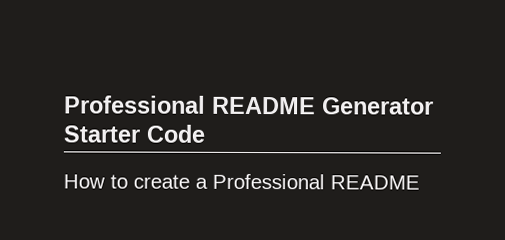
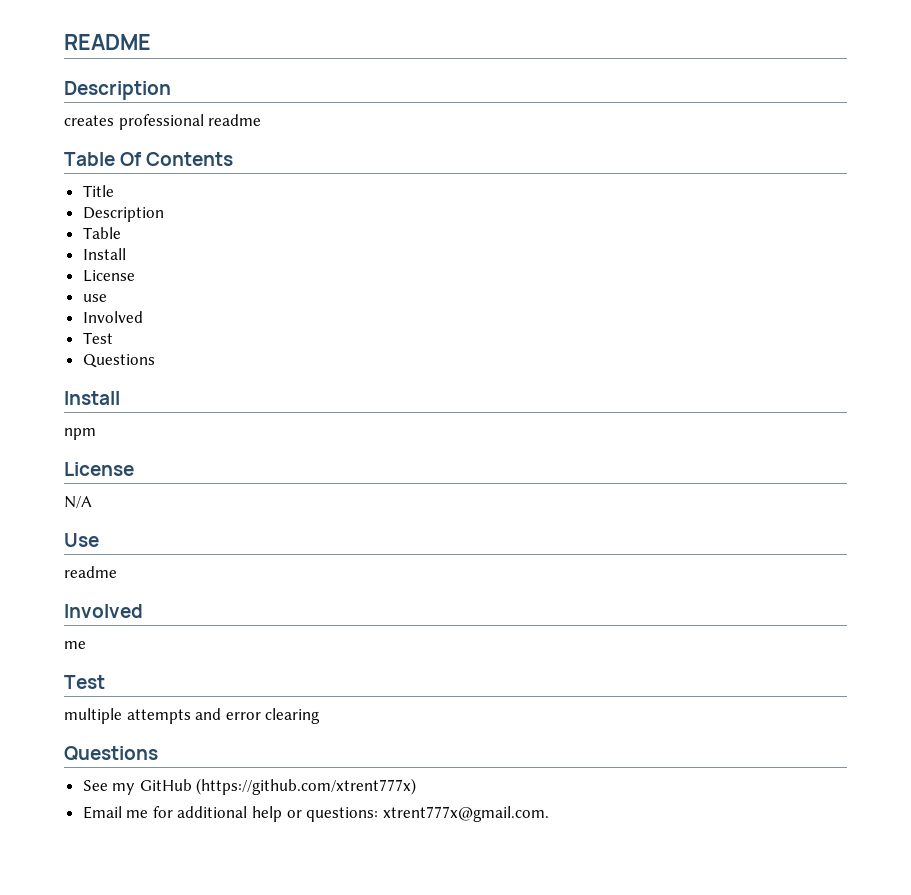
[64,95,434,115] [63,124,205,143] [63,173,420,190] Professional README Generator Starter Code // How to create a Professional README -> [64,34,151,50] [64,81,171,100] [64,114,262,130] [64,152,234,166] [82,185,114,197] [82,207,164,222] [82,227,121,239] [82,248,126,260] [82,270,135,282] [82,294,107,302] [82,311,143,323] [82,332,113,344] [82,354,155,368] [64,391,120,405] [64,428,96,440] [64,462,134,476] [64,496,92,508] [64,533,99,547] [64,566,117,578] [64,604,143,618] [64,641,86,649] [64,675,105,689] [64,708,321,724] [64,746,158,761] [82,778,417,795] [82,806,549,822] README // Description // creates professional readme // Table Of Contents // Title // Description // Table // Install // License // use // Involved // Test // Questions // Install // npm // License // N/A // Use // readme // Involved // me // Test // multiple attempts and error clearing // Questions // See my GitHub (https://github.com/xtrent777x) // Email me for additional help or questions: xtrent777x@gmail.com.

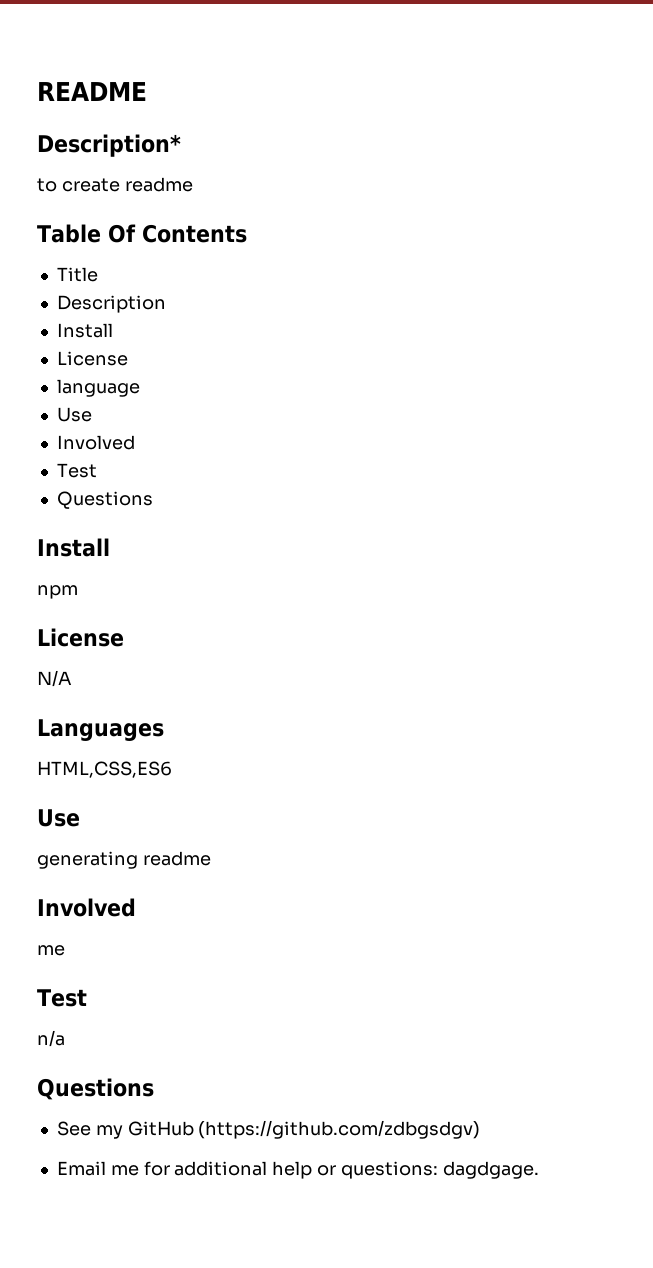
[64,81,171,100] [64,114,204,130] Description // creates professional -> [37,134,181,157] [37,178,120,192] Description* // to create
[82,227,121,239] // Table -> (166, 304) none
[82,294,107,302] use -> [56,379,140,397] [56,407,92,422] language // Use
[64,533,99,547] // Use // -> [37,719,164,741] [37,761,172,778] [37,809,80,827] [37,851,138,869] // Languages // HTML,CSS,ES6 // Use // generating
[64,708,321,724] multiple attempts and error clearing -> [37,1030,65,1047] n/a
[196,778,417,795] (https://github.com/xtrent777x) -> [198,1120,481,1139] (https://github.com/zdbgsdgv)
[382,806,549,822] xtrent777x@gmail.com. -> [442,1161,539,1179] dagdgage.

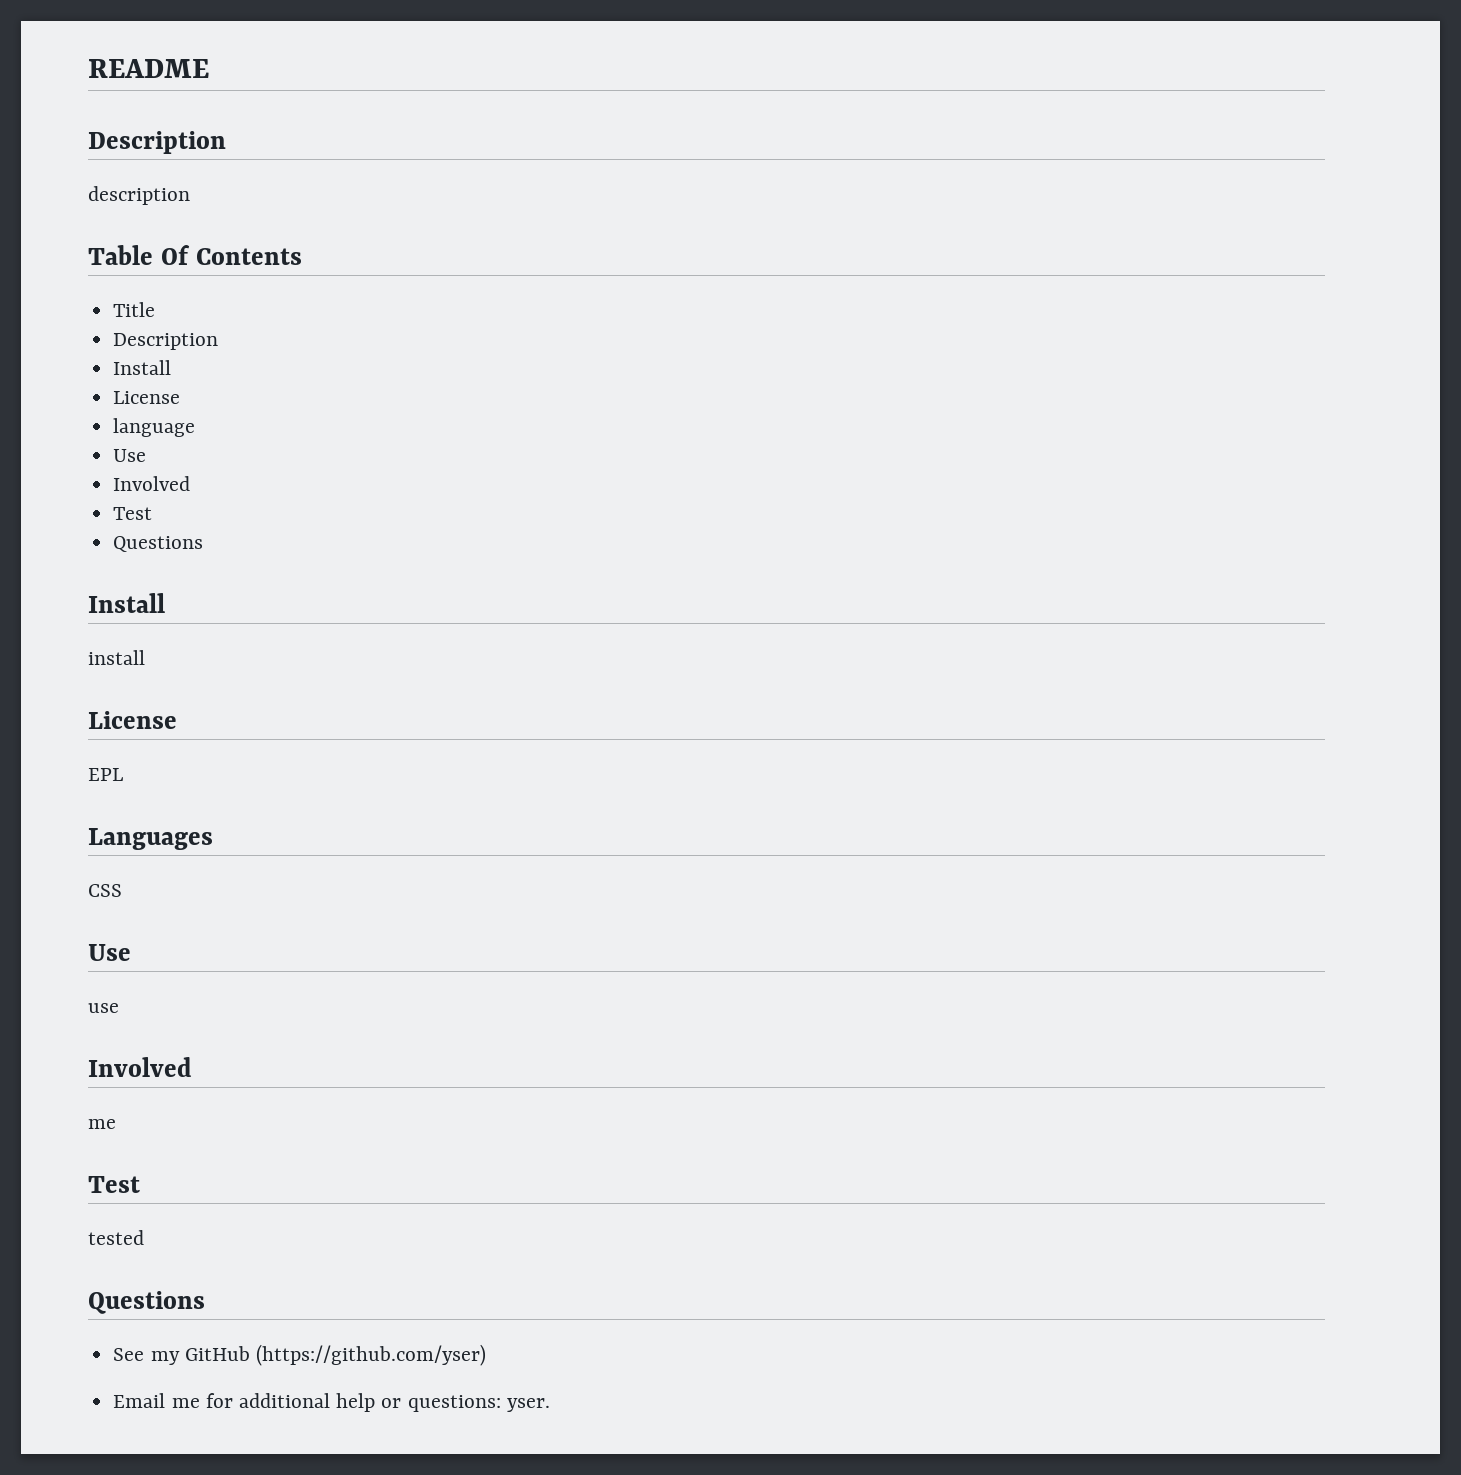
[37,134,181,157] [37,177,193,192] Description* // to create readme -> [88,131,226,154] [88,186,190,205] Description // description
[37,585,78,599] [37,628,124,647] [37,670,72,687] npm // License // N/A -> [88,650,145,665] [88,711,177,729] [88,768,123,781] install // License // EPL
[37,761,172,778] [37,809,80,827] [37,851,211,869] HTML,CSS,ES6 // Use // generating readme -> [88,884,122,897] [88,944,131,961] [88,1003,119,1013] CSS // Use // use
[37,1030,65,1047] n/a -> [88,1230,144,1245] tested
[198,1120,481,1139] (https://github.com/zdbgsdgv) -> [255,1344,486,1366] (https://github.com/yser)
[442,1161,539,1179] dagdgage. -> [506,1398,550,1412] yser.

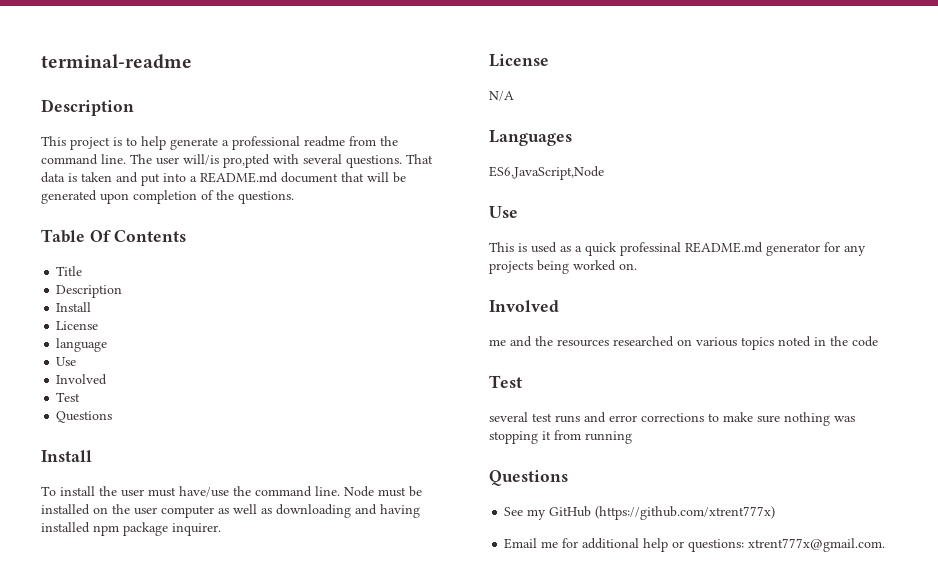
[88,59,209,78] [88,131,226,154] [88,186,190,205] README // Description // description -> [41,54,192,69] [41,99,134,116] [41,136,398,150] [41,154,433,168] [41,172,406,186] [41,190,294,204] terminal-readme // Description // This project is to help generate a professional readme from the command line. The user will/is pro,pted with several questions. That data is taken and put into a README.md document that will be generated upon completion of the questions.
(165, 603) none -> [41,486,56,496] To
[88,711,177,729] [88,768,123,781] // License // EPL -> [99,486,422,497] [41,504,420,518] [41,522,221,536] [489,54,549,67] [489,91,514,101] the user must have/use the command line. Node must be installed on the user computer as well as downloading and having installed npm package inquirer. // License // N/A
[88,884,122,897] [88,944,131,961] [88,1003,119,1013] [88,1057,192,1077] [88,1119,116,1129] [88,1176,140,1193] [88,1230,144,1245] CSS // Use // use // Involved // me // Test // tested -> [489,166,604,180] [489,206,518,218] [489,242,866,256] [489,260,637,274] [489,300,559,312] [489,336,878,350] [489,375,522,388] [489,412,855,426] [489,430,632,444] ES6,JavaScript,Node // Use // This is used as a quick professinal README.md generator for any projects being worked on. // Involved // me and the resources researched on various topics noted in the code // Test // several test runs and error corrections to make sure nothing was stopping it from running
[255,1344,486,1366] (https://github.com/yser) -> [595,506,776,520] (https://github.com/xtrent777x)
[506,1398,550,1412] yser. -> [748,538,886,552] xtrent777x@gmail.com.

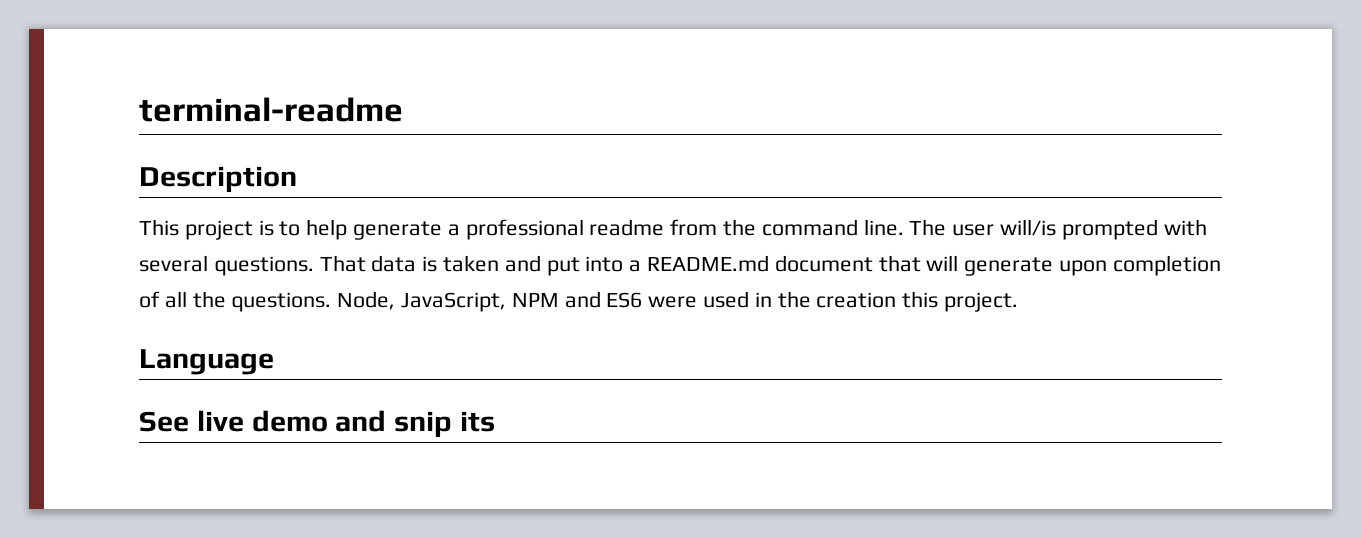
[223,154,270,168] pro,pted -> [1061,219,1158,240] prompted
[393,172,406,183] [41,190,97,204] be generated -> [964,257,1054,276] generate
(214, 195) none -> [164,291,187,308] all
[41,229,187,243] [56,266,83,276] [56,285,123,298] [56,302,92,312] [56,321,99,330] [56,338,108,352] [56,357,77,366] [56,374,108,385] [56,392,81,402] [56,411,113,423] [41,450,92,462] [41,486,422,497] [41,504,420,518] [41,522,221,536] [489,54,549,67] [489,91,514,101] [489,130,572,146] [489,166,604,180] [489,206,518,218] [489,242,866,256] [489,260,637,274] [489,300,559,312] [489,336,878,350] [489,375,522,388] [489,412,855,426] [489,430,632,444] [489,470,568,486] [504,506,776,520] [504,538,886,552] // Table Of Contents // Title // Description // Install // License // language // Use // Involved // Test // Questions // Install // To install the user must have/use the command line. Node must be installed on the user computer as well as downloading and having installed npm package inquirer. // License // N/A // Languages // ES6,JavaScript,Node // Use // This is used as a quick professinal README.md generator for any projects being worked on. // Involved // me and the resources researched on various topics noted in the code // Test // several test runs and error corrections to make sure nothing was stopping it from running // Questions // See my GitHub (https://github.com/xtrent777x) // Email me for additional help or questions: xtrent777x@gmail.com. -> [337,291,1019,312] [139,349,274,375] [139,410,496,438] Node, JavaScript, NPM and ES6 were used in the creation this project. // Language // See live demo and snip its

